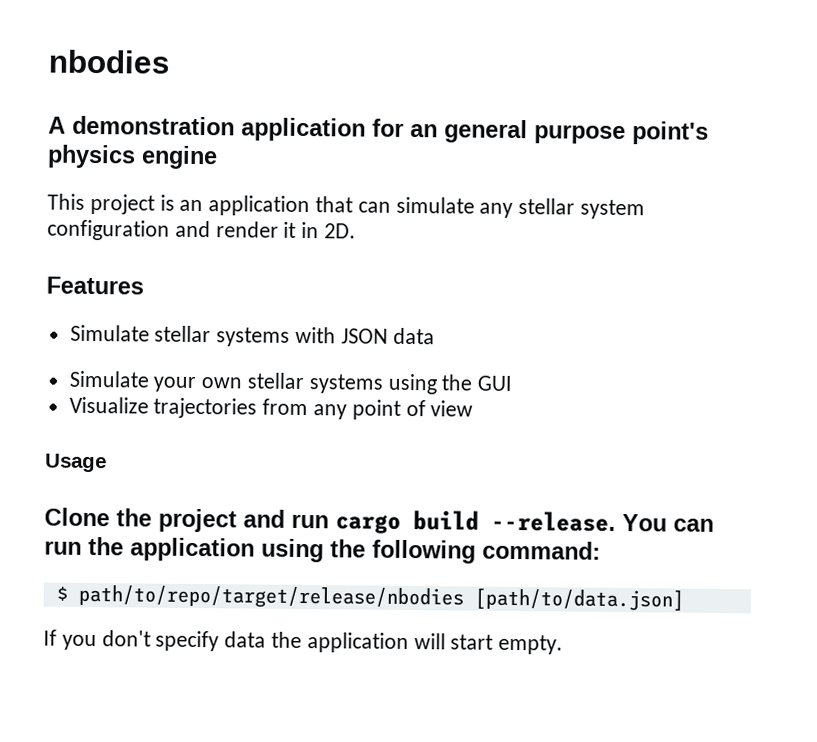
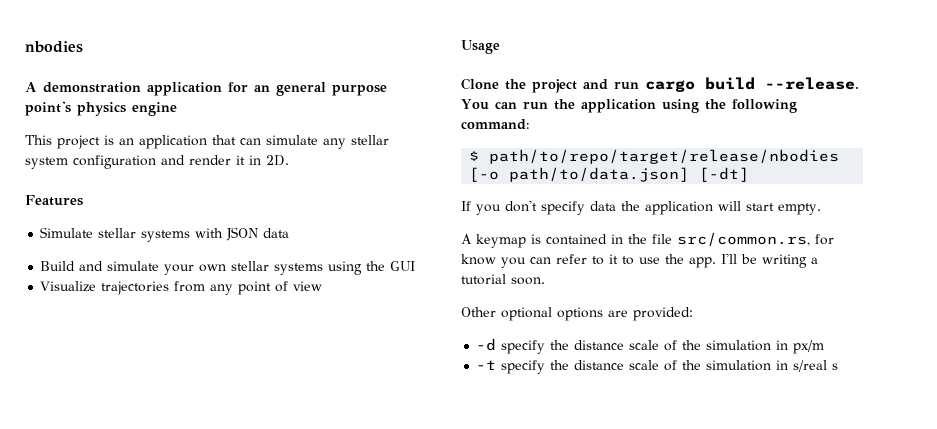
[68,370,149,388] Simulate -> [40,261,160,271] Build and simulate
[473,587,684,612] [path/to/data.json] -> [469,167,750,182] [-o path/to/data.json] [-dt]
(564, 644) none -> [461,232,834,248] [461,253,818,268] [461,274,545,285] [461,307,693,321] [476,338,825,354] [476,360,839,374] // A keymap is contained in the file src/common.rs, for know you can refer to it to use the app. I'll be writing a tutorial soon. // Other optional options are provided: // -d specify the distance scale of the simulation in px/m // -t specify the distance scale of the simulation in s/real s

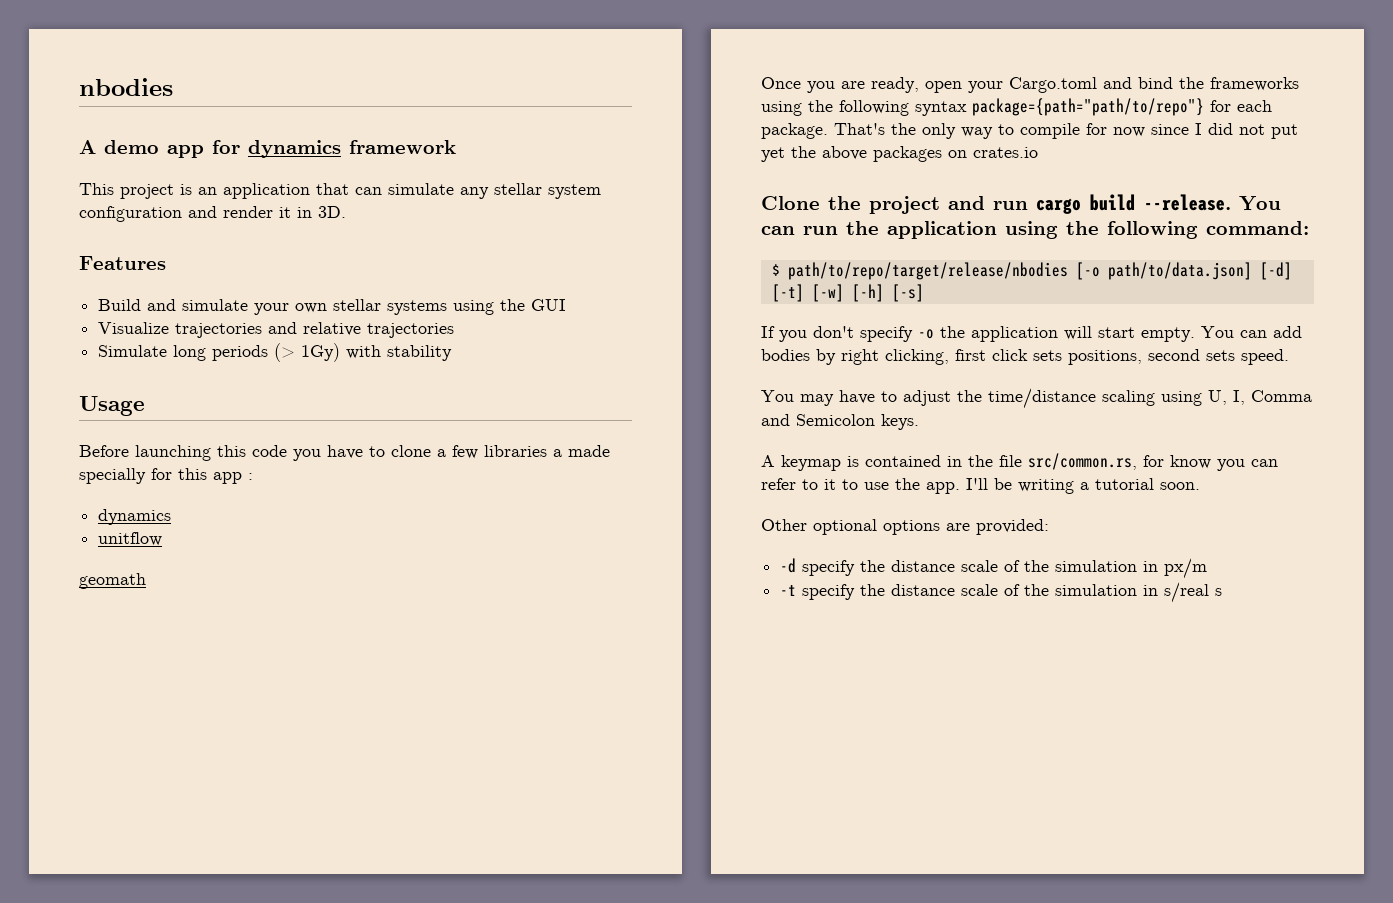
[43,82,387,96] [25,101,177,116] demonstration application for an general purpose point's physics engine -> [104,140,456,158] demo app for dynamics framework
[266,155,289,166] 2D. -> [318,206,346,218] 3D.
[40,227,290,242] // Simulate stellar systems with JSON data -> (166, 263) none
[174,281,323,295] [461,40,500,54] from any point of view // Usage -> [268,322,455,338] [98,343,453,362] [79,396,145,416] [79,445,610,461] [79,468,253,484] [98,509,172,525] [98,532,163,546] [79,573,146,589] [761,77,1299,93] [761,98,1272,116] [761,123,1298,139] [761,146,1038,162] and relative trajectories // Simulate long periods (> 1Gy) with stability // Usage // Before launching this code you have to clone a few libraries a made specially for this app : // dynamics // unitflow // geomath // Once you are ready, open your Cargo.toml and bind the frameworks using the following syntax package={path="path/to/repo"} for each package. That's the only way to compile for now since I did not put yet the above packages on crates.io
[699,167,750,182] [-dt] -> [1259,262,1292,280] [771,284,924,302] [-d] [-t] [-w] [-h] [-s]
[590,201,616,211] data -> [918,329,934,339] -o
(821, 209) none -> [1201,326,1302,338] [761,349,1289,365] [761,388,1312,409] [761,414,919,430] You can add bodies by right clicking, first click sets positions, second sets speed. // You may have to adjust the time/distance scaling using U, I, Comma and Semicolon keys.

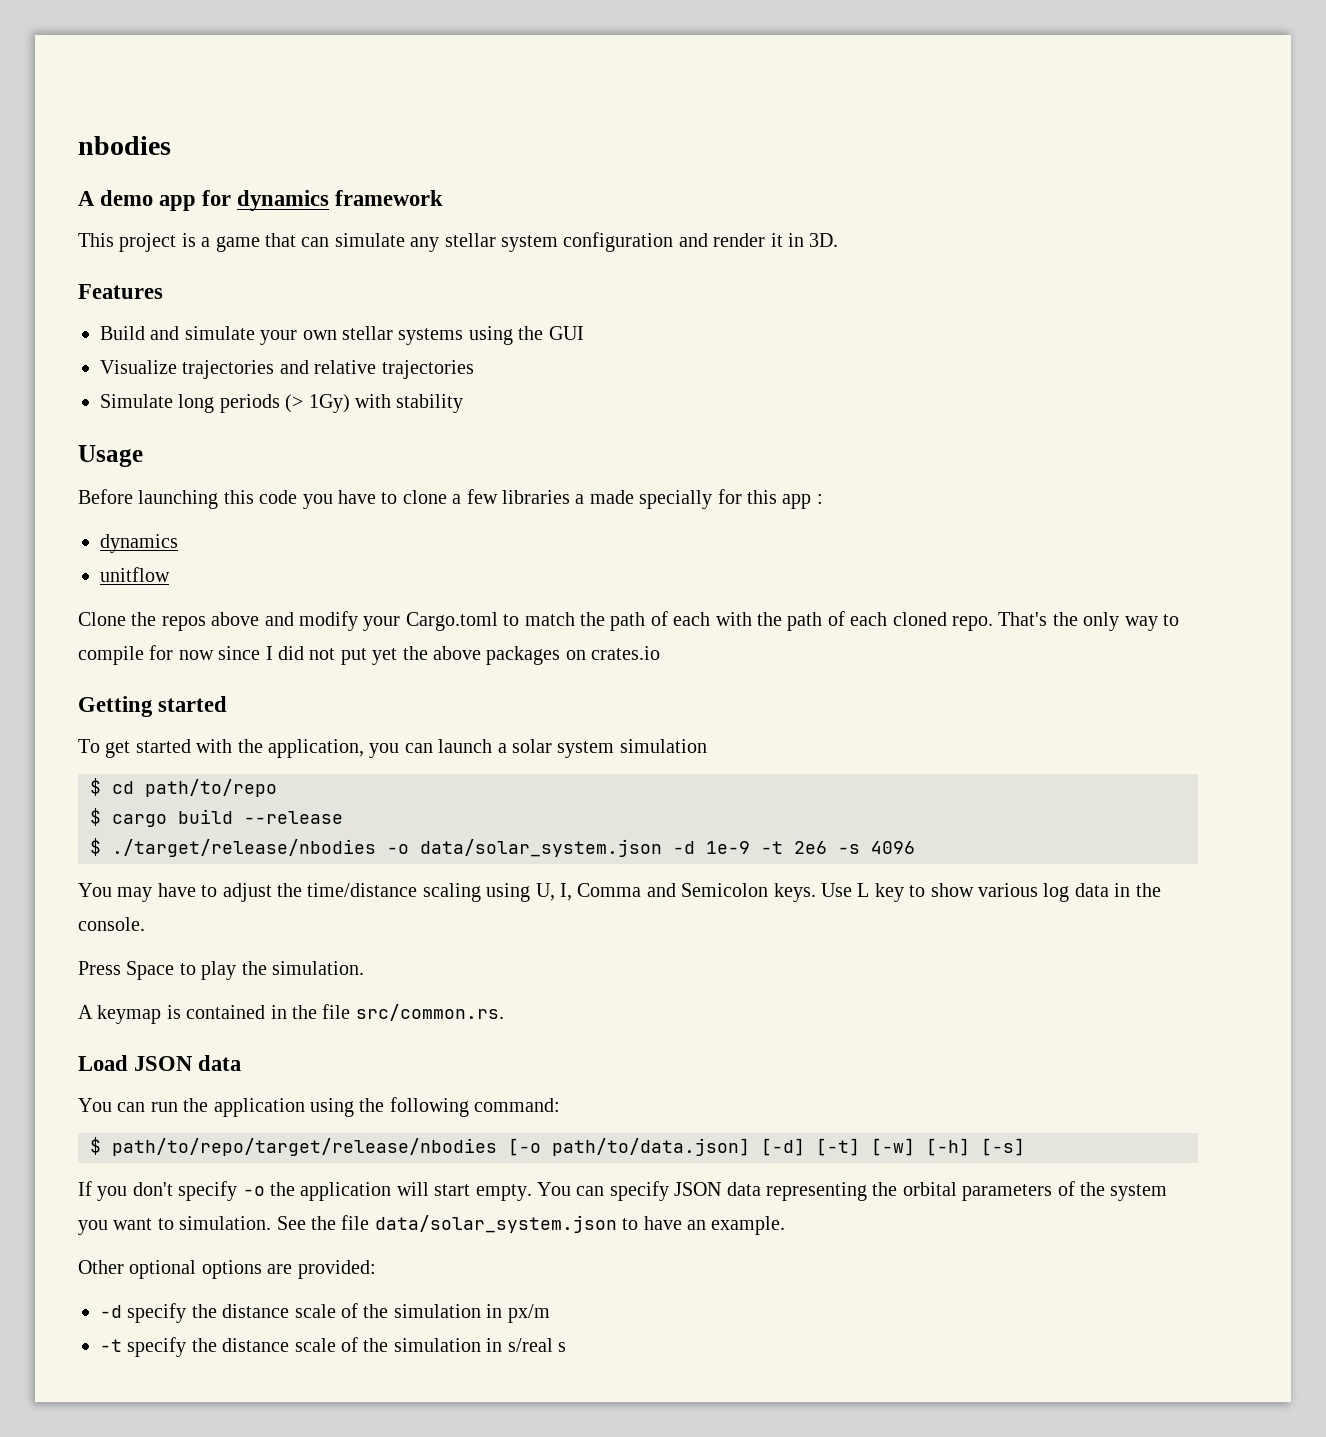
[198,183,310,199] an application -> [201,236,260,252] a game
[79,573,146,589] [761,77,1299,93] [761,98,1272,116] [761,123,828,139] geomath // Once you are ready, open your Cargo.toml and bind the frameworks using the following syntax package={path="path/to/repo"} for each package. -> [78,611,993,631] Clone the repos above and modify your Cargo.toml to match the path of each with the path of each cloned repo.
[761,194,1231,214] Clone the project and run cargo build --release. -> [78,696,228,717] [78,739,707,758] [90,778,277,797] [90,808,343,827] [90,838,915,857] [78,883,1161,902] [78,917,145,931] [78,961,364,980] [78,1004,504,1024] [78,1055,242,1071] Getting started // To get started with the application, you can launch a solar system simulation // $ cd path/to/repo // $ cargo build --release // $ ./target/release/nbodies -o data/solar_system.json -d 1e-9 -t 2e6 -s 4096 // You may have to adjust the time/distance scaling using U, I, Comma and Semicolon keys. Use L key to show various log data in the console. // Press Space to play the simulation. // A keymap is contained in the file src/common.rs. // Load JSON data //
[1273,326,1302,338] [761,349,1289,365] [761,388,1312,409] [761,414,919,430] [761,453,1278,471] [761,478,1200,494] add bodies by right clicking, first click sets positions, second sets speed. // You may have to adjust the time/distance scaling using U, I, Comma and Semicolon keys. // A keymap is contained in the file src/common.rs, for know you can refer to it to use the app. I'll be writing a tutorial soon. -> [609,1181,1168,1201] [78,1215,786,1235] specify JSON data representing the orbital parameters of the system you want to simulation. See the file data/solar_system.json to have an example.

